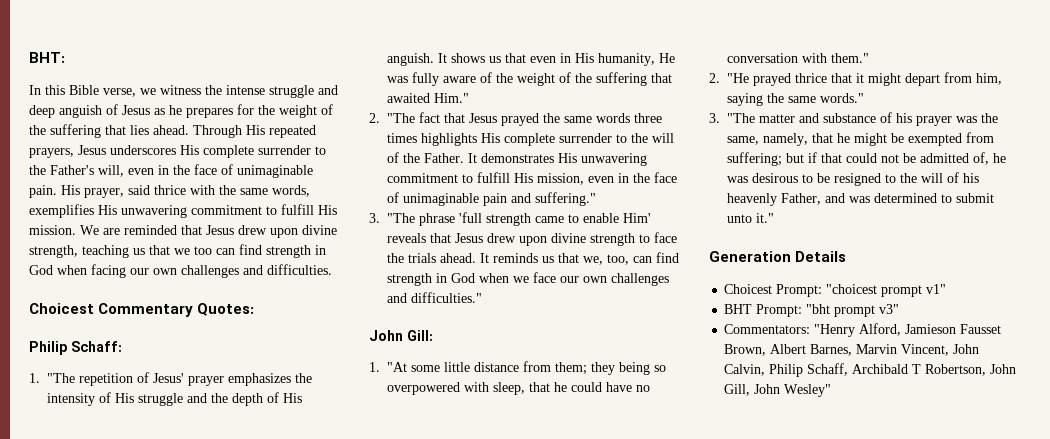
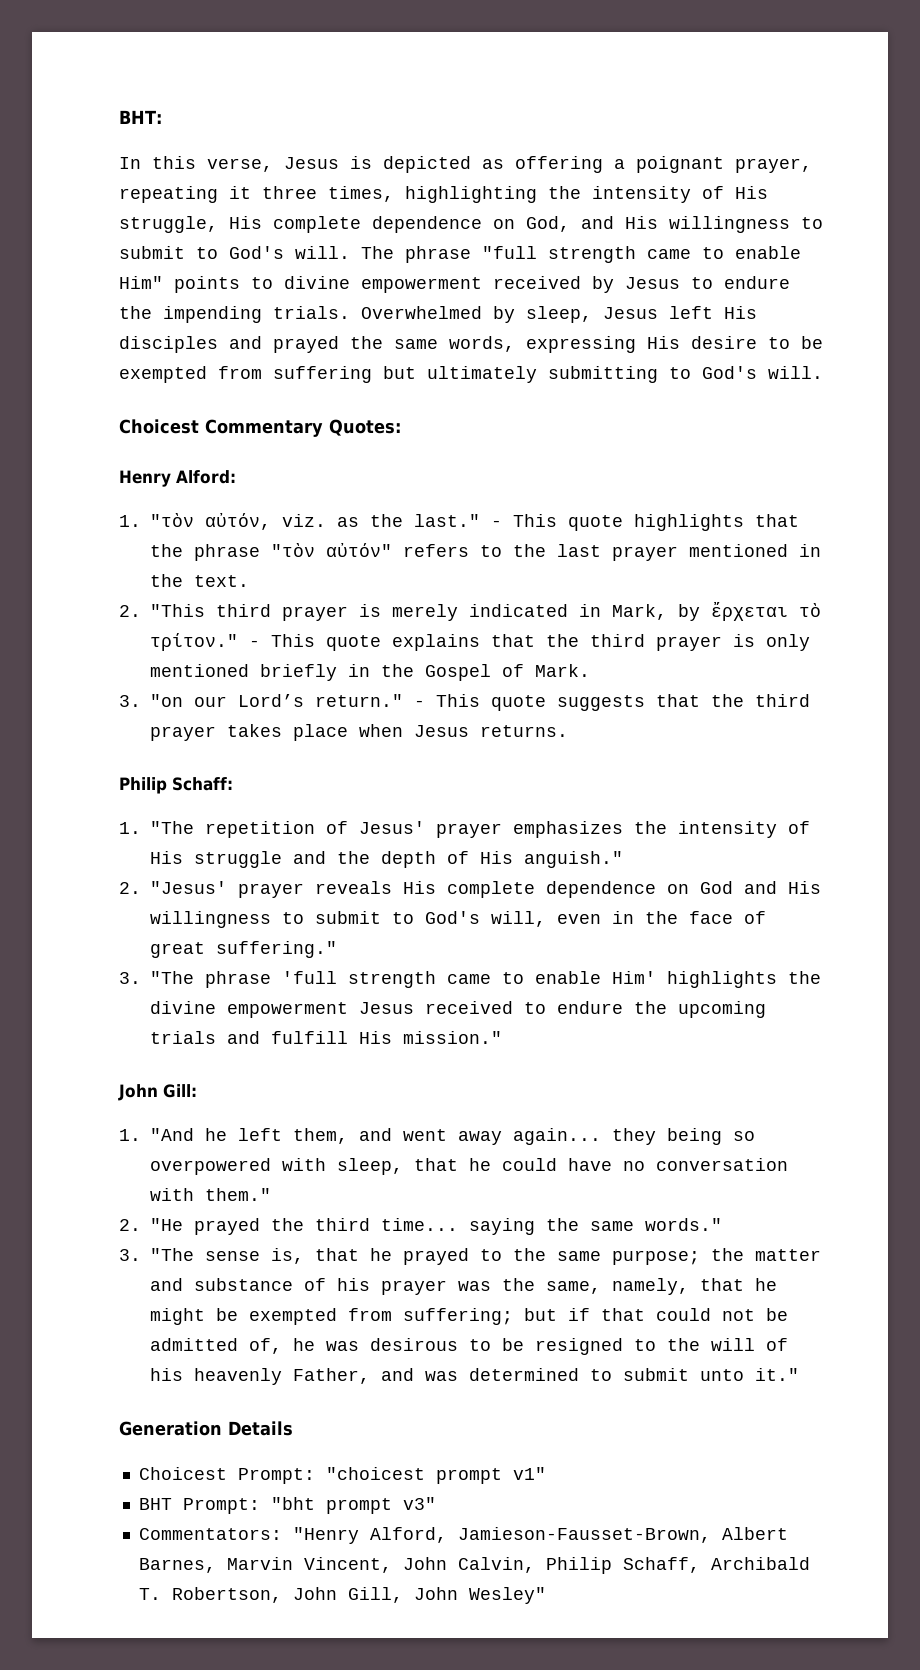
[69,85,338,98] [29,104,333,118] [29,124,316,138] [29,145,326,158] [29,164,313,178] [29,185,310,198] [29,204,337,218] [29,225,337,238] [29,244,326,258] [29,264,332,278] [29,303,255,317] Bible verse, we witness the intense struggle and deep anguish of Jesus as he prepares for the weight of the suffering that lies ahead. Through His repeated prayers, Jesus underscores His complete surrender to the Father's will, even in the face of unimaginable pain. His prayer, said thrice with the same words, exemplifies His unwavering commitment to fulfill His mission. We are reminded that Jesus drew upon divine strength, teaching us that we too can find strength in God when facing our own challenges and difficulties. // Choicest Commentary Quotes: -> [207,156,812,173] [119,186,768,203] [119,216,823,233] [119,246,801,263] [119,276,790,293] [119,306,757,323] [119,336,823,353] [119,366,823,383] [119,419,401,437] [119,470,236,487] [119,512,799,531] [150,542,821,561] [150,574,249,587] [119,601,821,621] [150,633,810,651] [150,664,590,681] [119,694,810,711] [150,724,568,741] verse, Jesus is depicted as offering a poignant prayer, repeating it three times, highlighting the intensity of His struggle, His complete dependence on God, and His willingness to submit to God's will. The phrase "full strength came to enable Him" points to divine empowerment received by Jesus to endure the impending trials. Overwhelmed by sleep, Jesus left His disciples and prayed the same words, expressing His desire to be exempted from suffering but ultimately submitting to God's will. // Choicest Commentary Quotes: // Henry Alford: // 1. "τὸν αὐτόν, viz. as the last." - This quote highlights that the phrase "τὸν αὐτόν" refers to the last prayer mentioned in the text. // 2. "This third prayer is merely indicated in Mark, by ἔρχεται τὸ τρίτον." - This quote explains that the third prayer is only mentioned briefly in the Gospel of Mark. // 3. "on our Lord’s return." - This quote suggests that the third prayer takes place when Jesus returns.
[387,53,676,66] [387,72,673,86] [387,93,470,103] [369,112,663,126] [387,133,675,146] [387,152,648,166] [387,172,678,185] [387,192,532,206] anguish. It shows us that even in His humanity, He was fully aware of the weight of the suffering that awaited Him." // 2. "The fact that Jesus prayed the same words three times highlights His complete surrender to the will of the Father. It demonstrates His unwavering commitment to fulfill His mission, even in the face of unimaginable pain and -> [524,851,623,868] [119,881,821,898] [150,911,766,928] [150,942,205,958] anguish." // 2. "Jesus' prayer reveals His complete dependence on God and His willingness to submit to God's will, even in the face of great
[387,232,678,246] [387,252,680,265] [387,272,670,286] [387,292,483,303] [369,330,433,341] [369,361,588,375] reveals that Jesus drew upon divine strength to face the trials ahead. It reminds us that we, too, can find strength in God when we face our own challenges and difficulties." // John Gill: // 1. "At some little distance from them; -> [667,971,821,988] [150,1001,766,1018] [150,1031,502,1044] [118,1084,197,1101] [119,1128,601,1145] highlights the divine empowerment Jesus received to endure the upcoming trials and fulfill His mission." // John Gill: // 1. "And he left them, and went away again...
[795,72,1003,86] thrice that it might depart from him, -> [271,1218,458,1231] the third time...
(756, 118) none -> [205,1248,744,1265] sense is, that he prayed to the same purpose; the
[905,324,1002,334] [724,344,767,356] Jamieson Fausset Brown, -> [457,1527,711,1543] Jamieson-Fausset-Brown,
[912,364,922,374] T -> [138,1588,161,1600] T.

